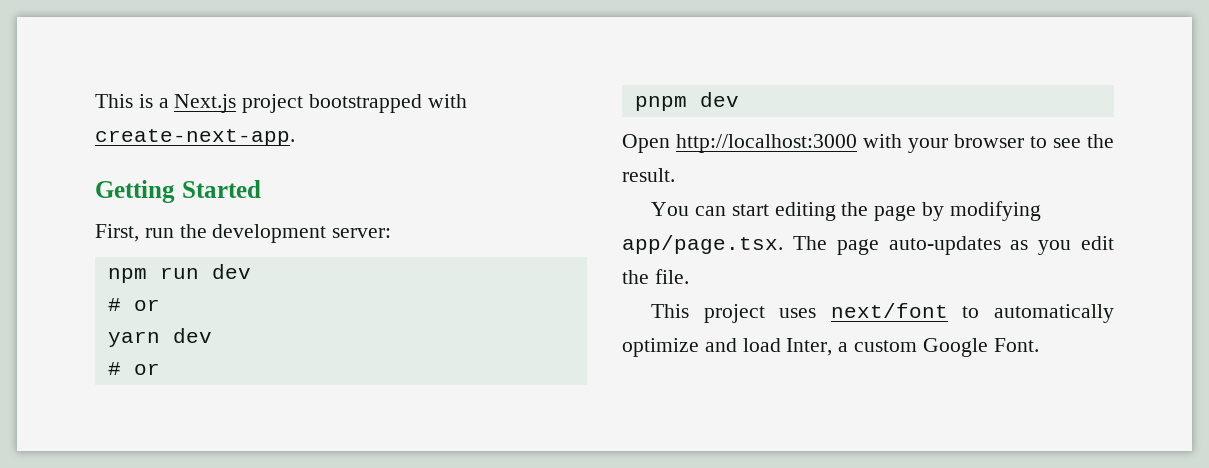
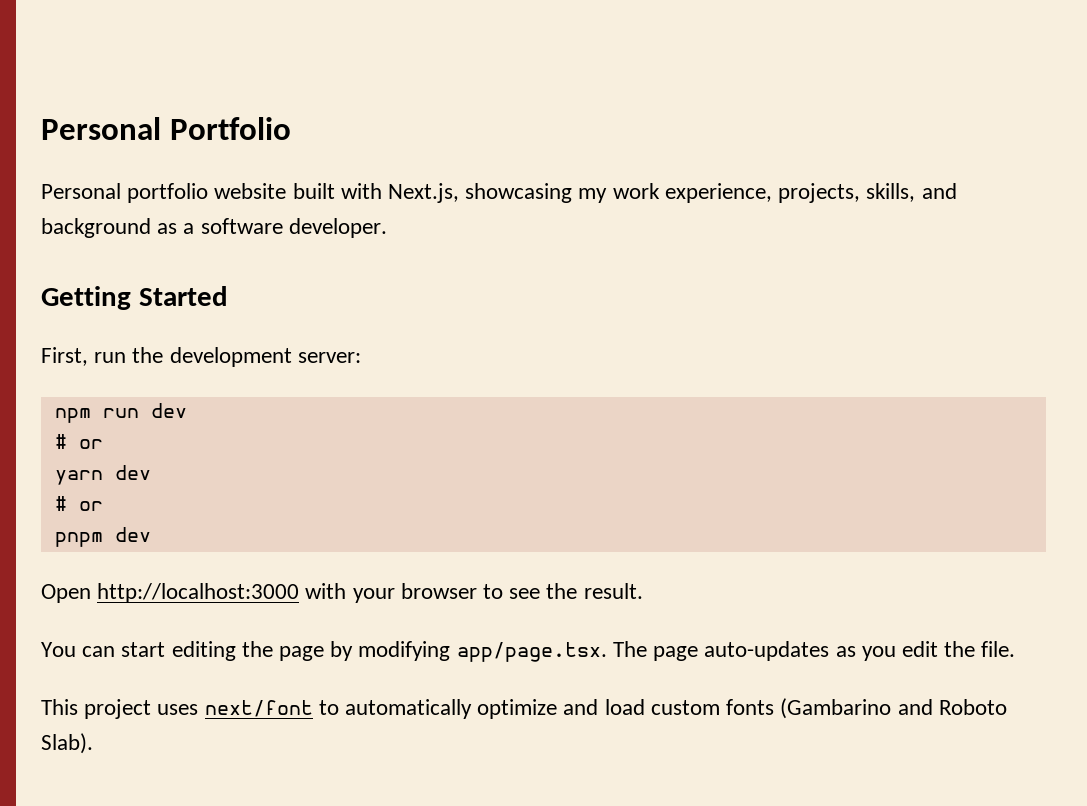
[95,94,467,113] [95,129,295,146] This is a Next.js project bootstrapped with create-next-app. -> [41,117,291,140] [41,183,957,203] [41,218,387,238] Personal Portfolio // Personal portfolio website built with Next.js, showcasing my work experience, projects, skills, and background as a software developer.
[786,338,1039,357] Inter, a custom Google Font. -> [650,698,1007,719] [41,733,93,754] custom fonts (Gambarino and Roboto Slab).

